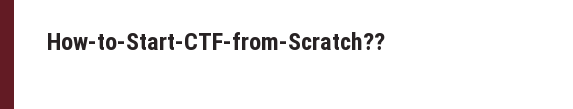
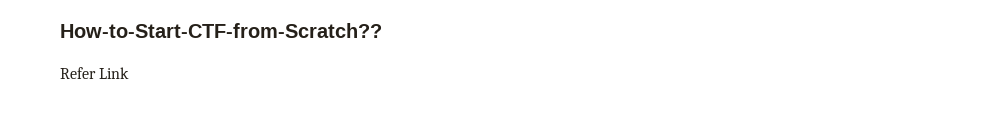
(385, 41) none -> [60,67,130,79] // Refer Link

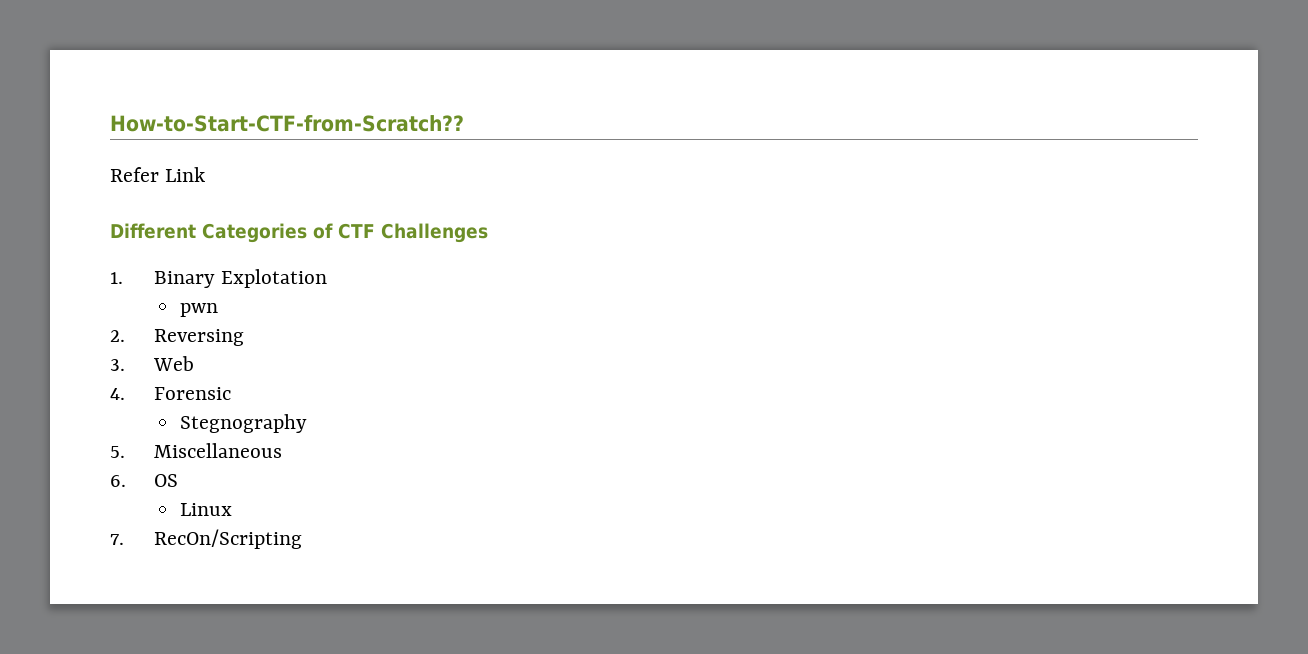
(130, 73) none -> [110,223,488,243] [110,269,327,288] [179,303,218,317] [110,329,245,346] [110,356,195,371] [110,387,232,400] [179,414,307,433] [110,443,283,458] [110,474,179,487] [179,503,232,516] [110,529,303,549] // Different Categories of CTF Challenges // 1. Binary Explotation // pwn // 2. Reversing // 3. Web // 4. Forensic // Stegnography // 5. Miscellaneous // 6. OS // Linux // 7. RecOn/Scripting

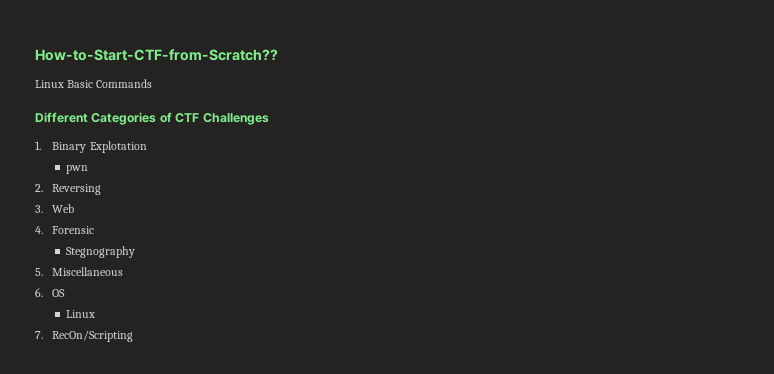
[110,167,206,182] Refer Link -> [35,79,153,88] Linux Basic Commands

